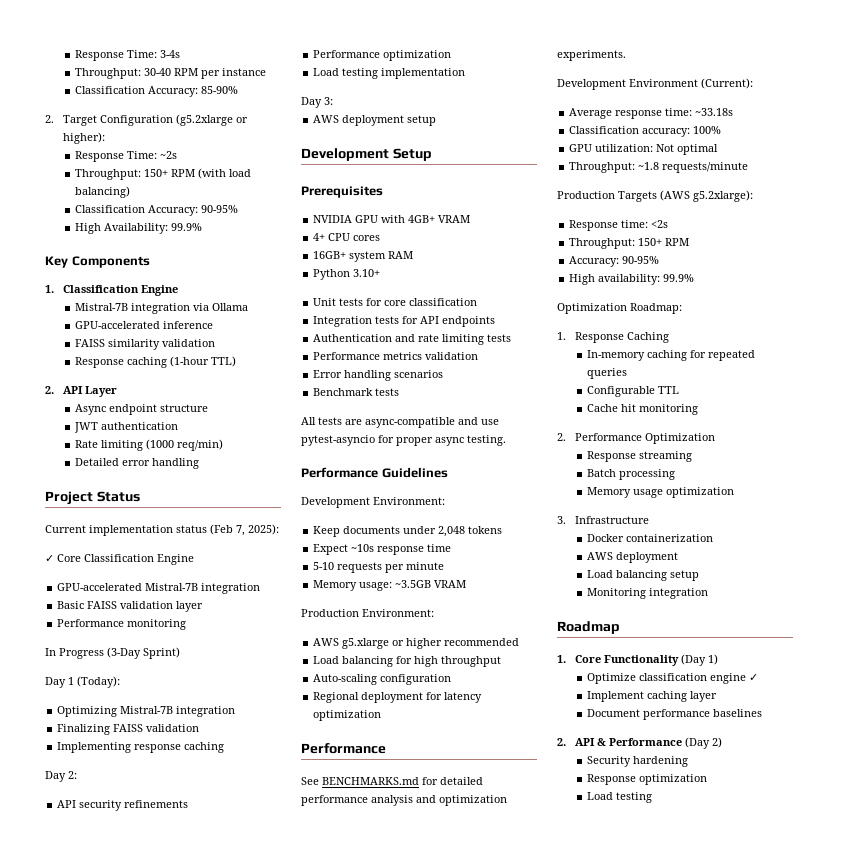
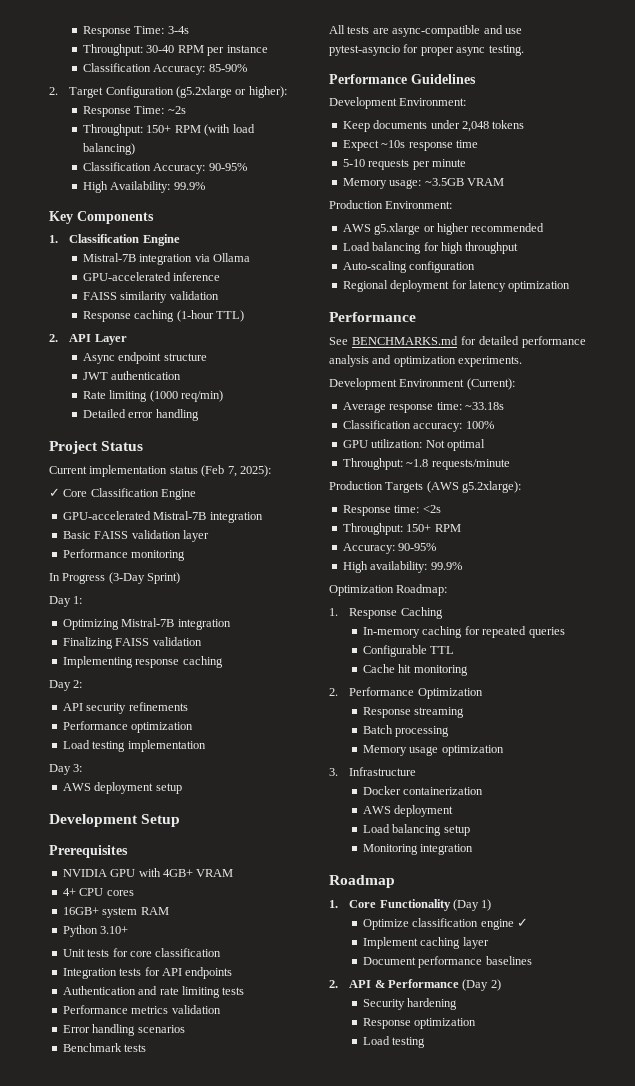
[68,676,120,688] 1 (Today): -> [73,596,83,604] 1:

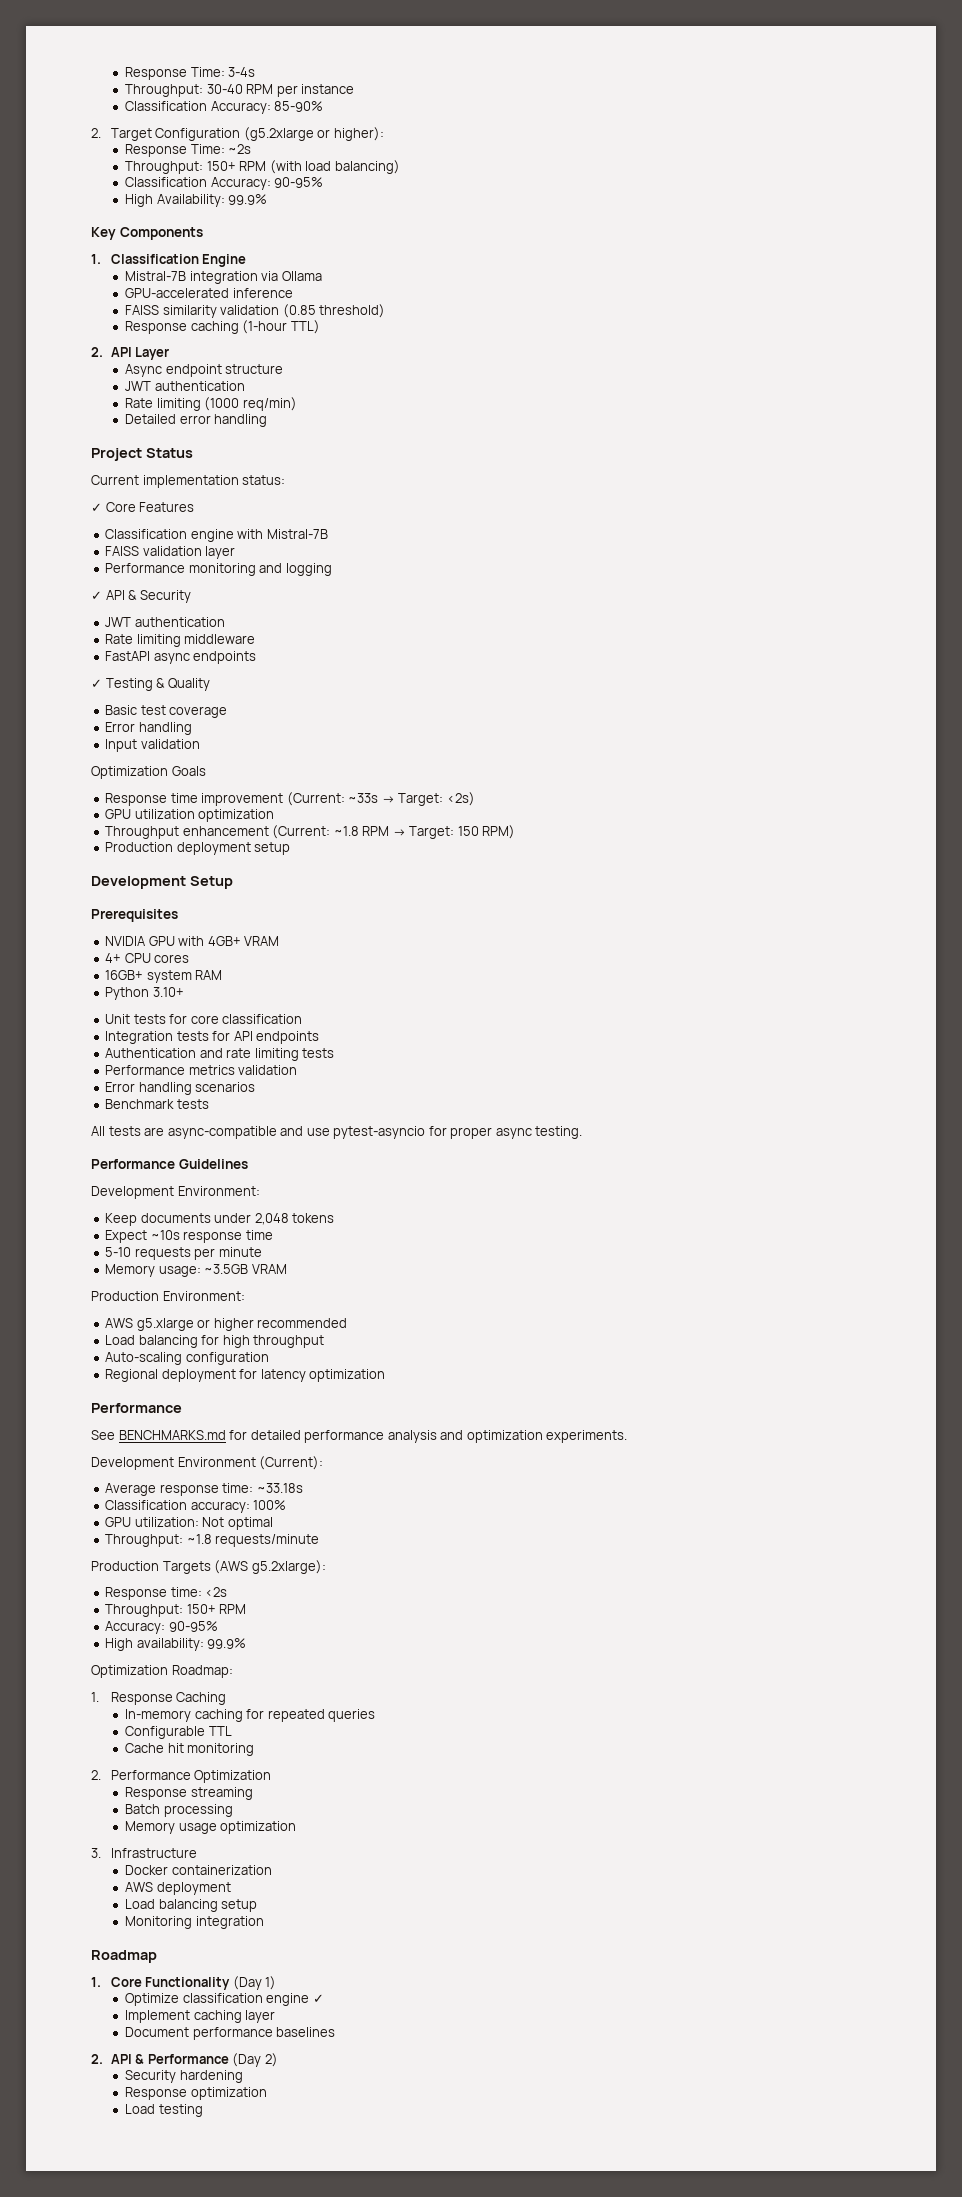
(219, 295) none -> [282,304,386,318] (0.85 threshold)
[169,465,271,477] [49,488,197,500] [62,511,263,523] [62,531,91,539] status (Feb 7, 2025): // ✓ Core Classification Engine // GPU-accelerated Mistral-7B integration // Basic -> [242,475,286,485] [91,502,195,512] [105,529,328,542] status: // ✓ Core Features // Classification engine with Mistral-7B //
[49,572,181,584] [49,596,83,607] [62,618,231,630] [62,637,202,649] [62,656,223,668] [49,680,83,691] [62,702,188,714] [62,721,194,733] [62,740,206,752] [49,764,83,775] [62,783,91,791] // In Progress (3-Day Sprint) // Day 1: // Optimizing Mistral-7B integration // Finalizing FAISS validation // Implementing response caching // Day 2: // API security refinements // Performance optimization // Load testing implementation // Day 3: // AWS -> [259,563,332,576] [91,590,191,603] [105,617,225,627] [105,634,256,647] [105,651,257,664] [91,678,210,691] [105,705,228,718] [105,722,192,735] [105,739,200,752] [91,766,206,779] [105,792,475,806] [105,809,275,822] [105,825,516,839] [105,842,174,852] and logging // ✓ API & Security // JWT authentication // Rate limiting middleware // FastAPI async endpoints // ✓ Testing & Quality // Basic test coverage // Error handling // Input validation // Optimization Goals // Response time improvement (Current: ~33s → Target: <2s) // GPU utilization optimization // Throughput enhancement (Current: ~1.8 RPM → Target: 150 RPM) // Production

